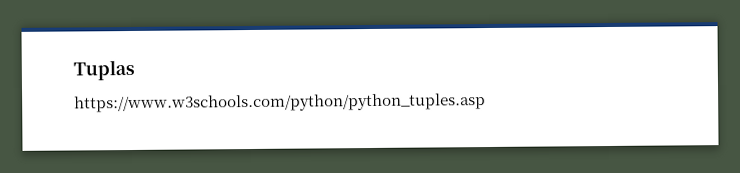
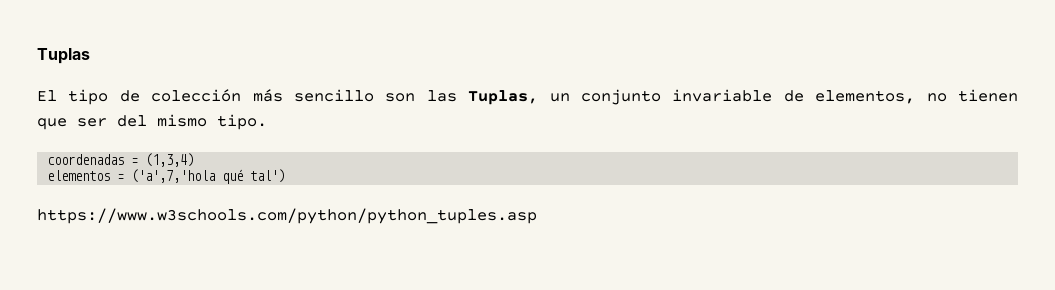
(135, 70) none -> [37,89,1018,105] [37,114,267,130] [47,153,195,167] [47,169,286,184] // El tipo de colección más sencillo son las Tuplas, un conjunto invariable de elementos, no tienen que ser del mismo tipo. // coordenadas = (1,3,4) // elementos = ('a',7,'hola qué tal')

